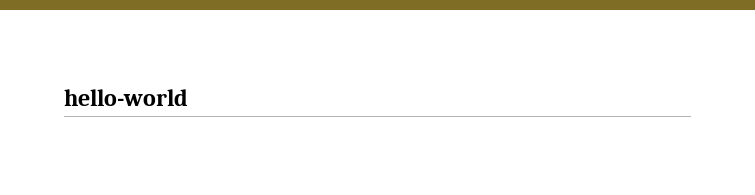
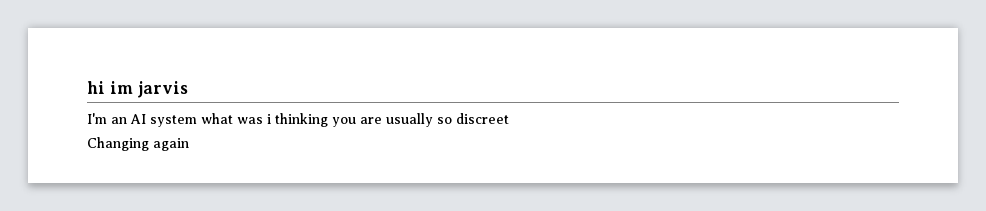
[64,89,188,106] hello-world -> [87,81,189,98] [87,113,509,127] [87,137,189,151] hi im jarvis // I'm an AI system what was i thinking you are usually so discreet // Changing again

